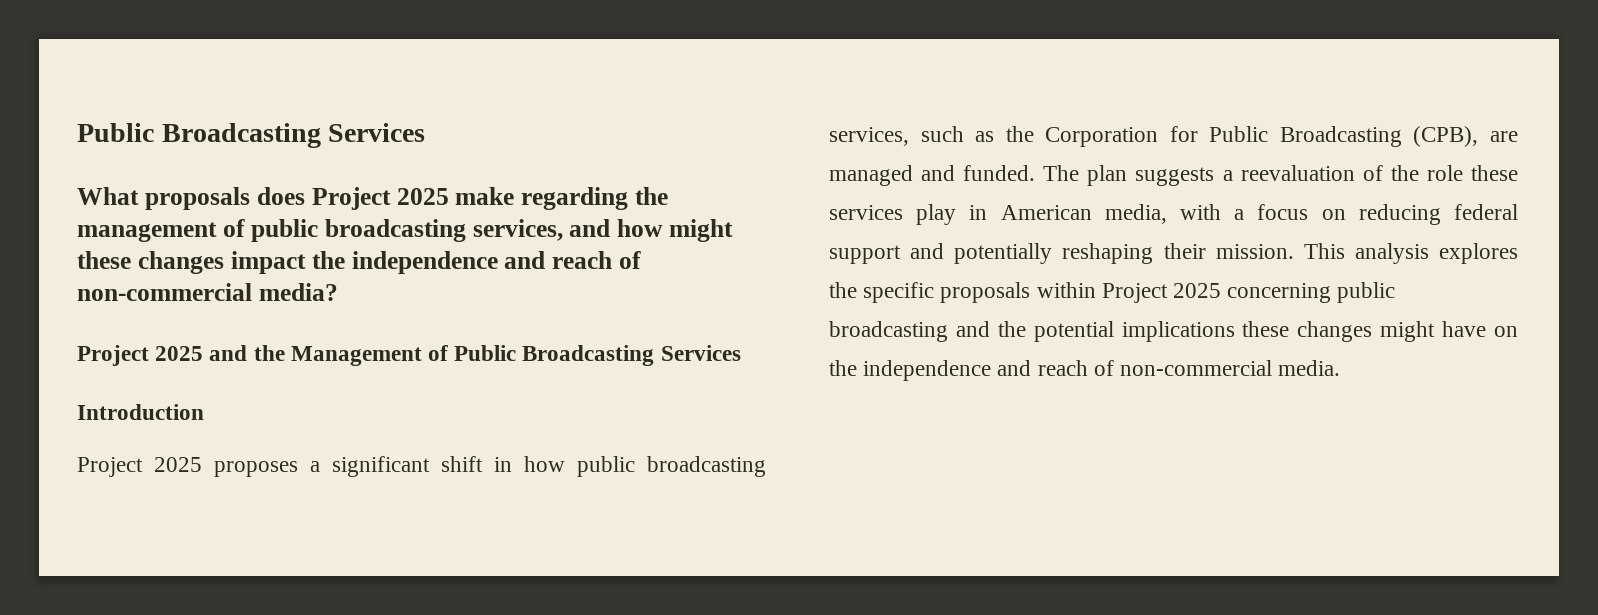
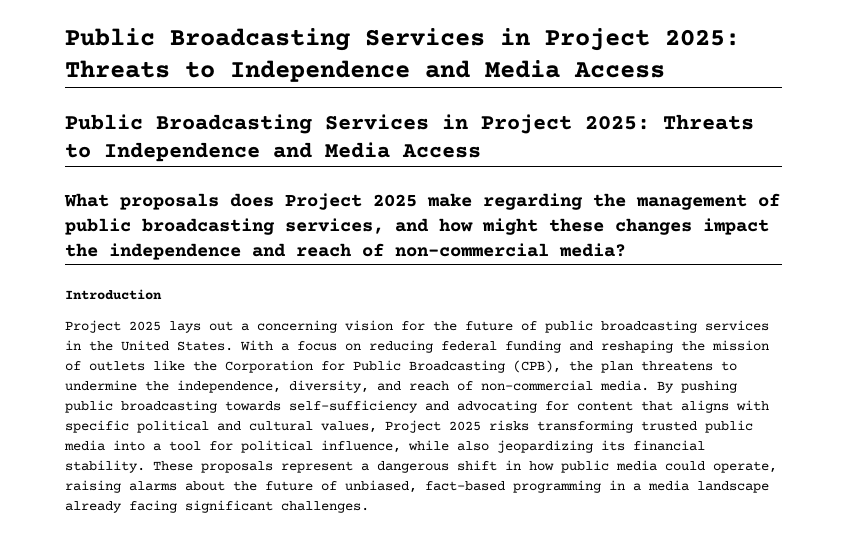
[77,123,426,148] Public Broadcasting Services -> [65,28,740,51] [65,60,665,82] [65,114,754,134] [65,142,481,162] Public Broadcasting Services in Project 2025: Threats to Independence and Media Access // Public Broadcasting Services in Project 2025: Threats to Independence and Media Access
[77,345,741,366] [77,404,204,420] [77,456,766,477] [829,126,995,146] Project 2025 and the Management of Public Broadcasting Services // Introduction // Project 2025 proposes a significant shift in how public broadcasting services, such as -> [65,289,162,300] [65,320,769,333] [65,340,769,353] [65,360,185,371] Introduction // Project 2025 lays out a concerning vision for the future of public broadcasting services in the United States. With a focus on reducing federal funding and reshaping the mission of outlets like
[1490,131,1518,142] [829,165,1518,186] [829,204,1518,225] [829,243,1518,264] [829,282,1396,303] [829,321,1518,342] [829,360,992,381] are managed and funded. The plan suggests a reevaluation of the role these services play in American media, with a focus on reducing federal support and potentially reshaping their mission. This analysis explores the specific proposals within Project 2025 concerning public broadcasting and the potential implications these changes might have on the independence -> [569,361,737,373] [65,380,369,393] the plan threatens to undermine the independence, diversity,
(1341, 368) none -> [657,380,737,393] [65,400,769,413] [65,420,753,433] [64,440,705,453] [65,460,777,473] [65,480,769,493] [65,500,369,513] By pushing public broadcasting towards self-sufficiency and advocating for content that aligns with specific political and cultural values, Project 2025 risks transforming trusted public media into a tool for political influence, while also jeopardizing its financial stability. These proposals represent a dangerous shift in how public media could operate, raising alarms about the future of unbiased, fact-based programming in a media landscape already facing significant challenges.

